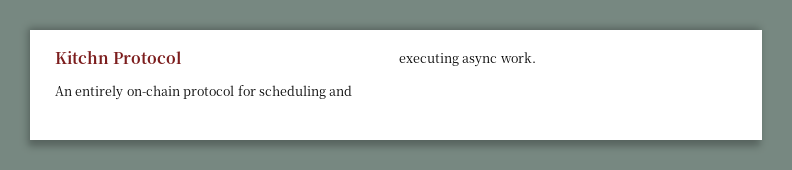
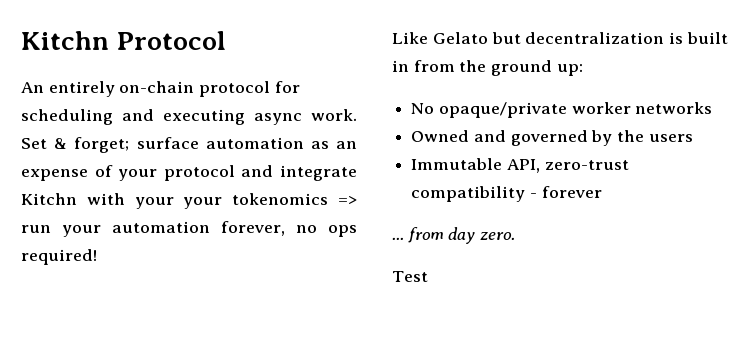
(536, 57) none -> [21,137,357,153] [21,165,357,181] [21,193,358,209] [21,221,357,237] [21,249,97,265] [392,32,728,44] [392,60,583,76] [411,102,713,118] [411,130,693,146] [411,158,629,173] [411,186,602,202] [392,227,516,244] [392,271,428,282] Set & forget; surface automation as an expense of your protocol and integrate Kitchn with your your tokenomics => run your automation forever, no ops required! // Like Gelato but decentralization is built in from the ground up: // No opaque/private worker networks // Owned and governed by the users // Immutable API, zero-trust compatibility - forever // ... from day zero. // Test

